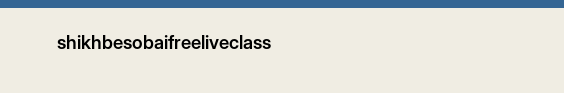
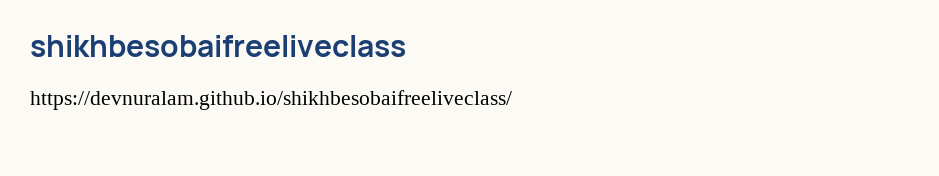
(271, 42) none -> [30,90,512,110] // https://devnuralam.github.io/shikhbesobaifreeliveclass/

